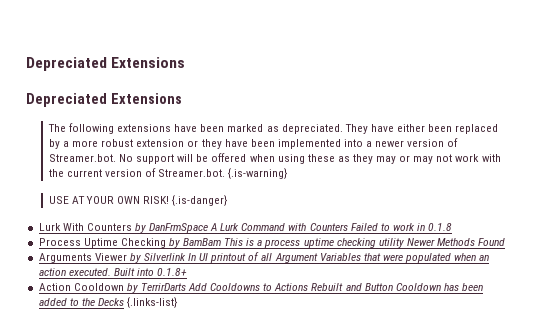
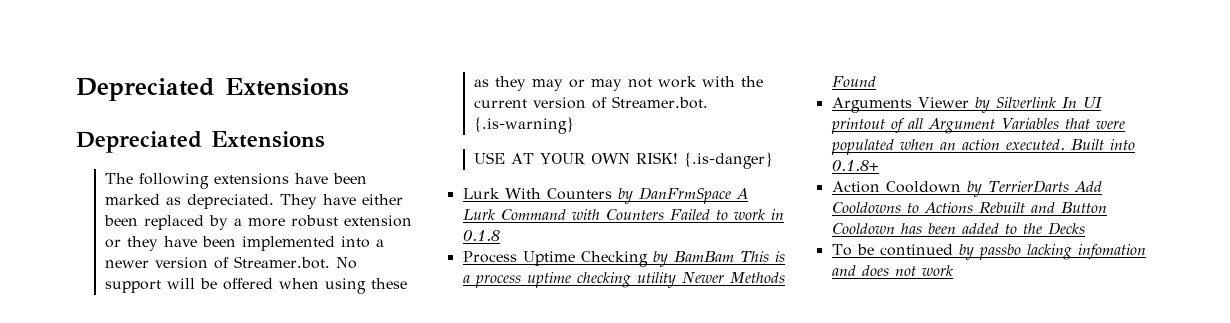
[140,283,186,291] TerrirDarts -> [987,180,1069,193] TerrierDarts
[127,297,178,308] {.links-list} -> [831,244,1146,260] [831,265,953,276] // To be continued by passbo lacking infomation and does not work

